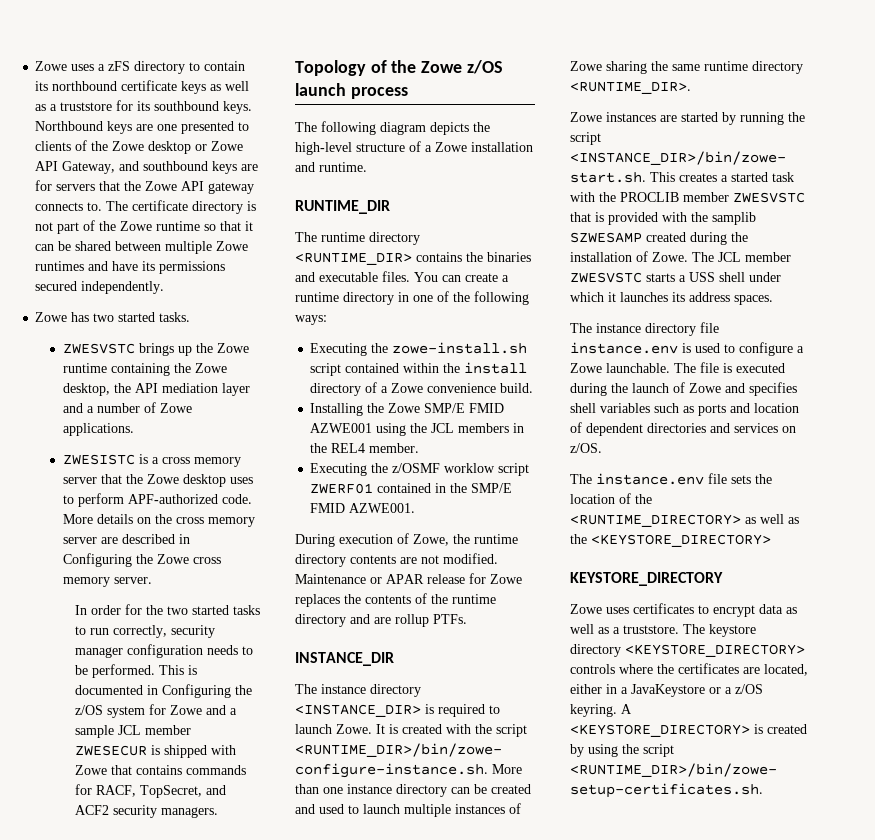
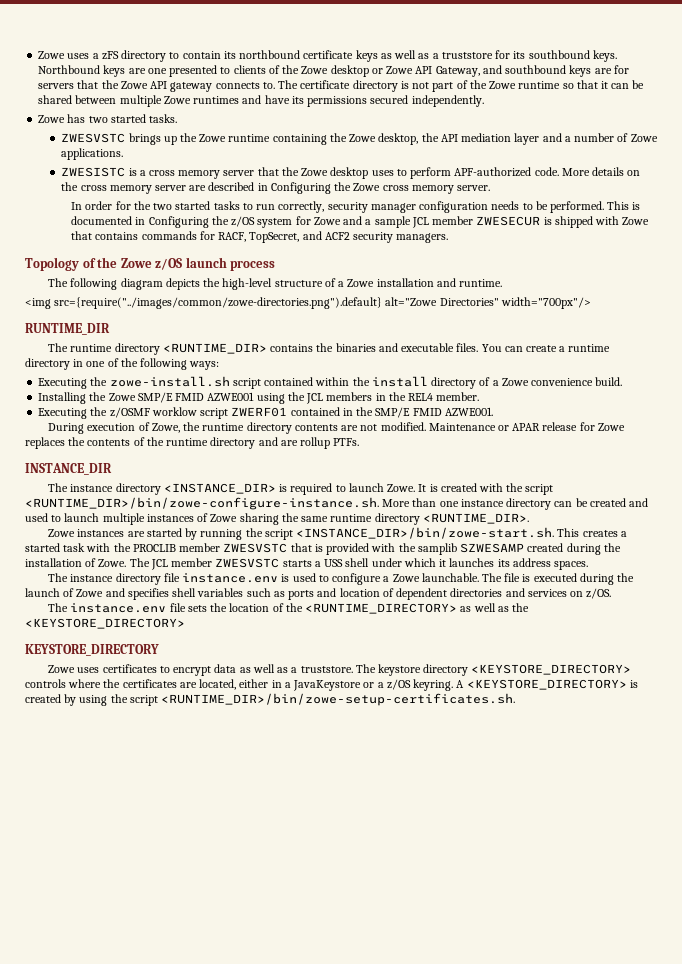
(367, 167) none -> [25,297,591,309] // <img src={require("../images/common/zowe-directories.png").default} alt="Zowe Directories" width="700px"/>

